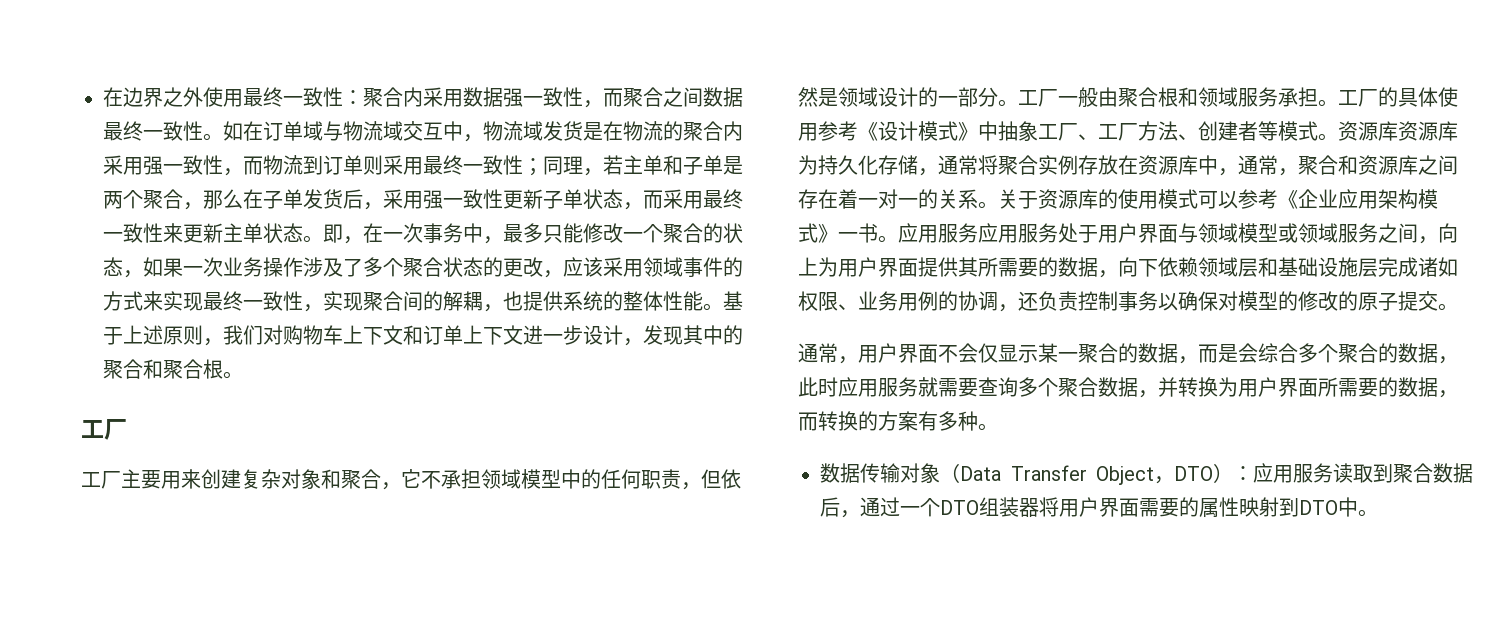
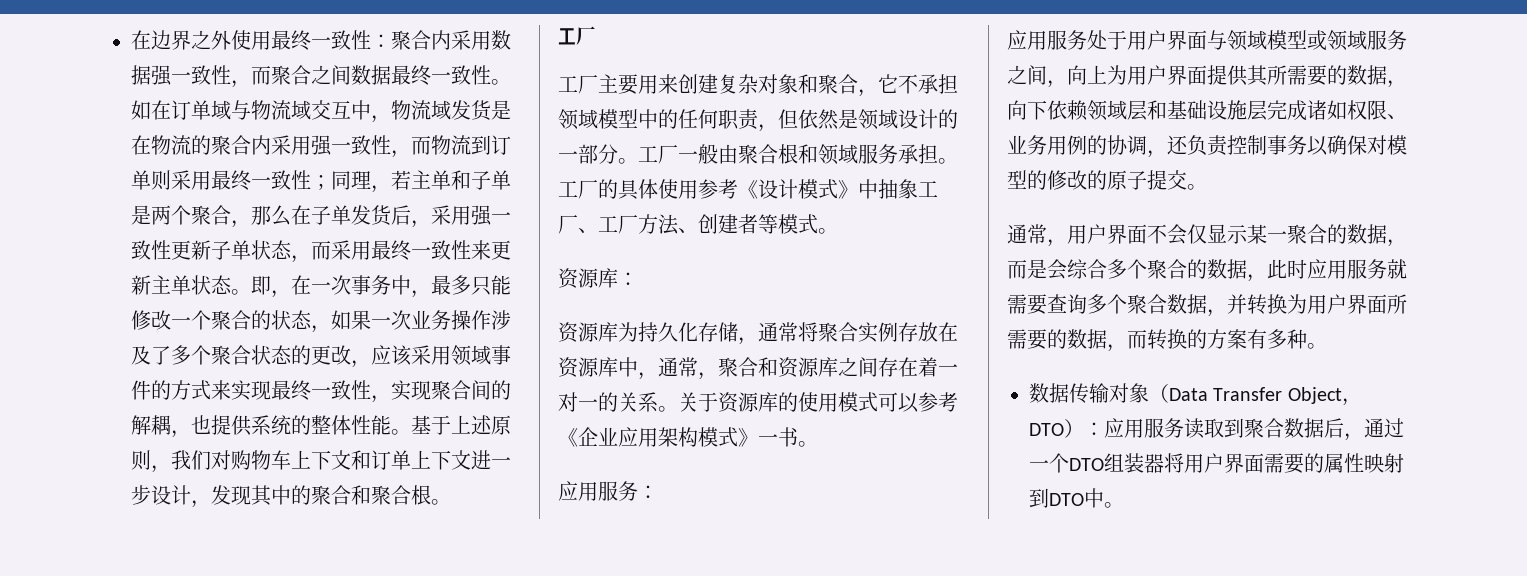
[1338,121,1398,141] 资源库 -> [558,268,638,289] // 资源库： //
[898,223,978,243] 应用服务 -> [558,481,658,501] // 应用服务： //

